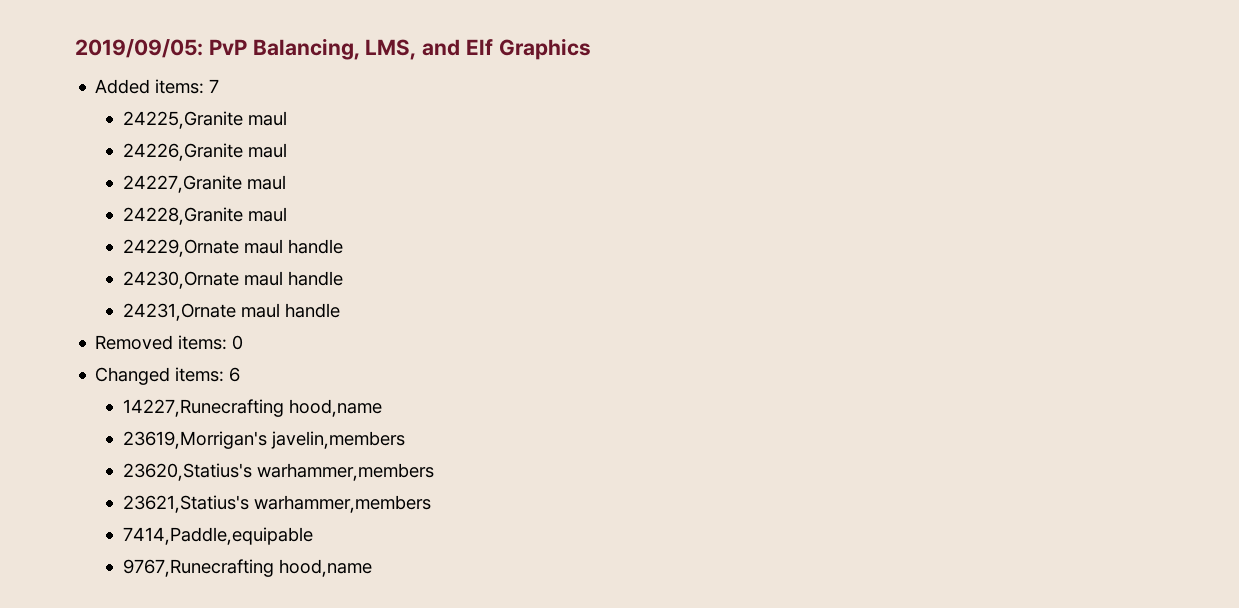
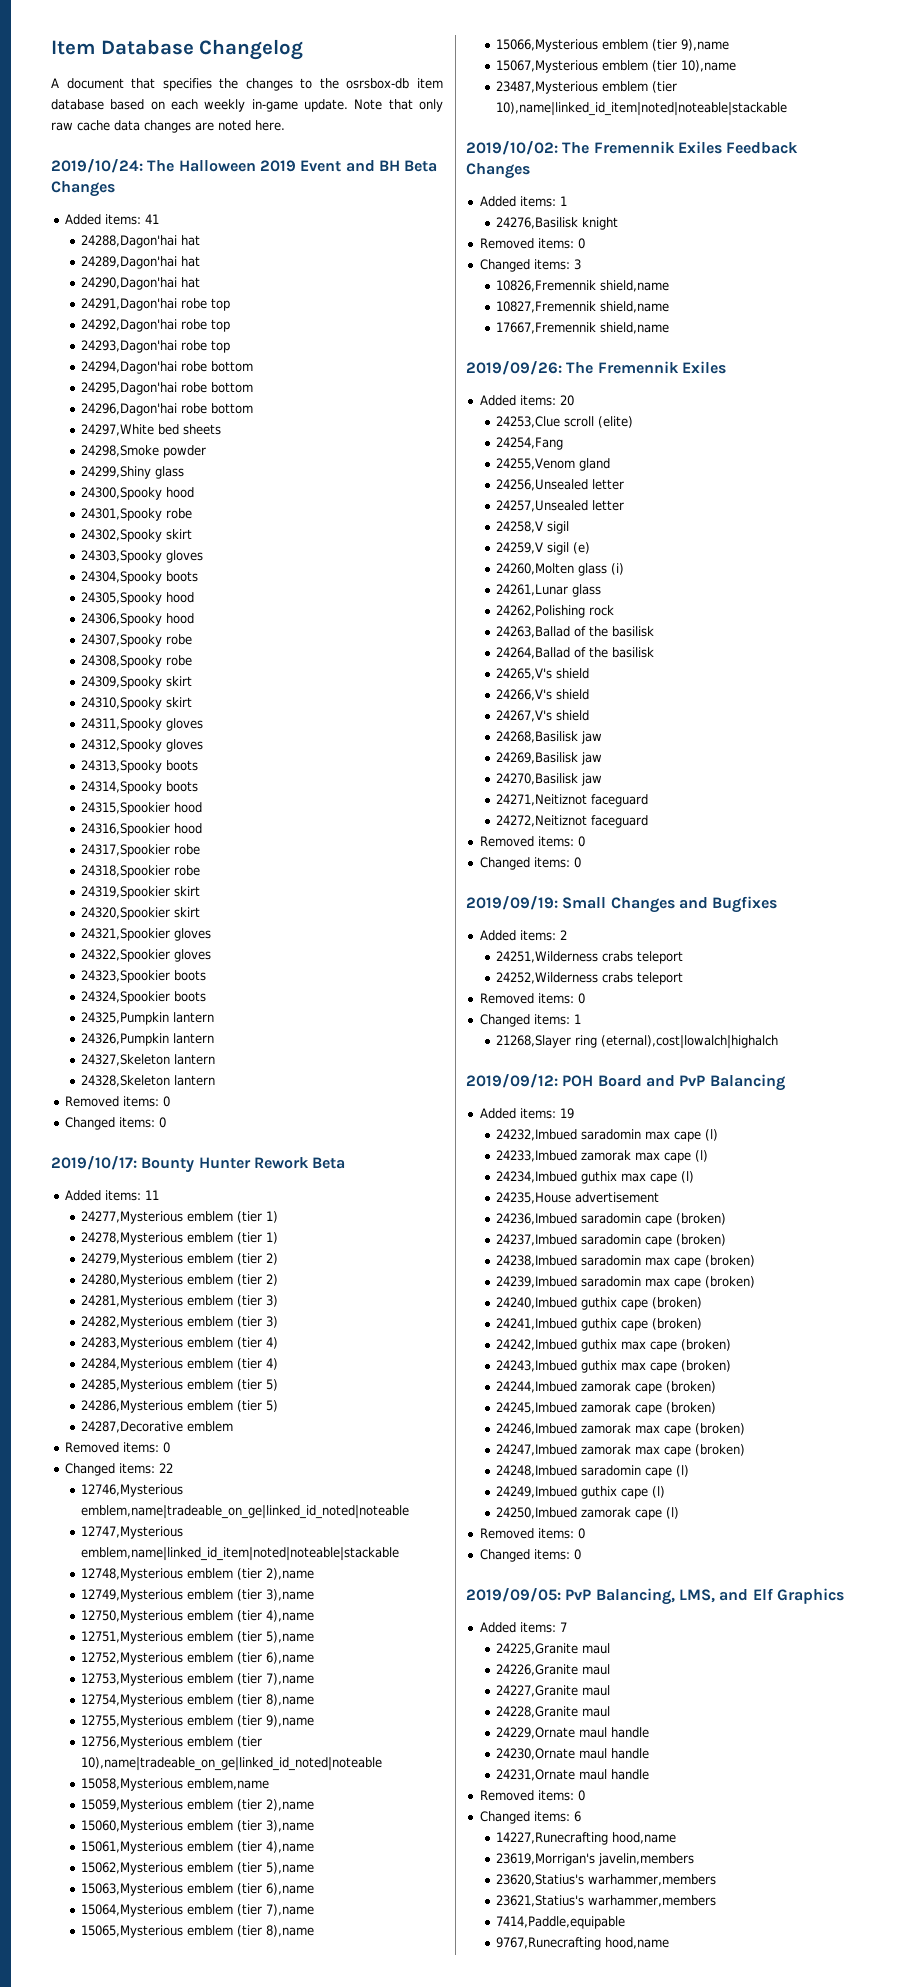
(75, 48) none -> [51,39,304,60] [51,78,443,91] [51,99,443,112] [51,120,285,133] [51,159,438,173] [51,181,115,197] [64,214,159,225] [81,235,201,248] [81,256,201,269] [81,277,201,290] [81,298,231,311] [81,319,231,332] [81,340,231,353] [81,361,254,374] [81,382,254,395] [81,403,254,416] [81,424,222,436] [81,445,207,458] [81,466,185,479] [81,487,195,500] [81,508,193,521] [81,529,193,542] [81,550,204,563] [81,571,199,584] [81,592,195,605] [81,613,195,626] [81,634,193,647] [81,655,193,668] [81,676,193,689] [81,697,193,710] [81,718,204,731] [81,739,204,752] [81,760,199,773] [81,781,199,794] [81,802,203,815] [81,823,203,836] [81,844,201,857] [81,865,201,878] [81,886,201,899] [81,907,201,920] [81,928,212,941] [81,949,212,962] [81,970,207,983] [81,991,207,1004] [81,1012,215,1025] [81,1033,215,1046] [81,1054,216,1066] [81,1075,216,1087] [64,1096,170,1107] [64,1117,166,1130] [51,1156,346,1173] [64,1190,159,1201] [81,1211,279,1224] [81,1232,279,1245] [81,1253,279,1266] [81,1274,279,1287] [81,1295,279,1308] [81,1316,279,1329] [81,1337,279,1350] [81,1358,279,1371] [81,1379,279,1392] [81,1400,279,1413] [81,1421,234,1433] [64,1442,170,1453] [64,1463,173,1476] [81,1484,184,1497] [81,1505,410,1519] [81,1526,184,1539] [81,1547,400,1561] [81,1568,315,1581] [81,1589,315,1602] [81,1610,315,1623] [81,1631,315,1644] [81,1652,315,1665] [81,1673,315,1686] [81,1694,315,1707] [81,1715,315,1728] [81,1736,263,1749] [81,1757,383,1771] [81,1778,270,1791] [81,1799,315,1812] [81,1820,315,1833] [81,1841,315,1854] [81,1862,315,1875] [81,1883,315,1896] [81,1904,315,1917] [81,1925,315,1938] [496,39,730,52] [496,60,737,73] [496,81,678,94] [496,102,788,116] [466,141,799,155] [466,163,530,179] [479,196,567,207] [496,217,619,230] [479,238,585,249] [479,259,581,272] [496,280,670,292] [496,301,670,313] [496,322,670,334] [466,361,726,375] [479,395,574,406] [496,416,634,428] [496,437,564,450] [496,458,611,471] [496,479,625,491] [496,500,625,512] [496,521,570,534] [496,542,591,555] [496,563,625,576] [496,584,602,597] [496,605,615,618] [496,626,655,638] [496,647,655,659] [496,668,590,680] [496,689,590,701] [496,710,590,722] [496,731,603,744] [496,752,603,765] [496,773,603,786] [496,794,649,807] [496,815,649,828] [479,836,585,847] [479,857,581,870] [466,896,778,913] [479,930,567,941] [496,951,684,964] [496,972,684,985] [479,993,585,1004] [479,1014,581,1027] [496,1035,779,1049] [466,1074,785,1091] [479,1108,574,1119] [496,1129,719,1142] [496,1150,709,1163] [496,1171,695,1184] [496,1192,660,1204] [496,1213,727,1226] [496,1234,727,1247] [496,1255,756,1268] [496,1276,756,1289] [496,1297,703,1310] [496,1318,703,1331] [496,1339,732,1352] [496,1360,732,1373] [496,1381,717,1394] [496,1402,717,1415] [496,1423,746,1436] [496,1444,746,1457] [496,1465,690,1478] [496,1486,666,1499] [496,1507,680,1520] [479,1528,585,1539] [479,1549,581,1562] Item Database Changelog // A document that specifies the changes to the osrsbox-db item database based on each weekly in-game update. Note that only raw cache data changes are noted here. // 2019/10/24: The Halloween 2019 Event and BH Beta Changes // Added items: 41 // 24288,Dagon'hai hat // 24289,Dagon'hai hat // 24290,Dagon'hai hat // 24291,Dagon'hai robe top // 24292,Dagon'hai robe top // 24293,Dagon'hai robe top // 24294,Dagon'hai robe bottom // 24295,Dagon'hai robe bottom // 24296,Dagon'hai robe bottom // 24297,White bed sheets // 24298,Smoke powder // 24299,Shiny glass // 24300,Spooky hood // 24301,Spooky robe // 24302,Spooky skirt // 24303,Spooky gloves // 24304,Spooky boots // 24305,Spooky hood // 24306,Spooky hood // 24307,Spooky robe // 24308,Spooky robe // 24309,Spooky skirt // 24310,Spooky skirt // 24311,Spooky gloves // 24312,Spooky gloves // 24313,Spooky boots // 24314,Spooky boots // 24315,Spookier hood // 24316,Spookier hood // 24317,Spookier robe // 24318,Spookier robe // 24319,Spookier skirt // 24320,Spookier skirt // 24321,Spookier gloves // 24322,Spookier gloves // 24323,Spookier boots // 24324,Spookier boots // 24325,Pumpkin lantern // 24326,Pumpkin lantern // 24327,Skeleton lantern // 24328,Skeleton lantern // Removed items: 0 // Changed items: 0 // 2019/10/17: Bounty Hunter Rework Beta // Added items: 11 // 24277,Mysterious emblem (tier 1) // 24278,Mysterious emblem (tier 1) // 24279,Mysterious emblem (tier 2) // 24280,Mysterious emblem (tier 2) // 24281,Mysterious emblem (tier 3) // 24282,Mysterious emblem (tier 3) // 24283,Mysterious emblem (tier 4) // 24284,Mysterious emblem (tier 4) // 24285,Mysterious emblem (tier 5) // 24286,Mysterious emblem (tier 5) // 24287,Decorative emblem // Removed items: 0 // Changed items: 22 // 12746,Mysterious emblem,name|tradeable_on_ge|linked_id_noted|noteable // 12747,Mysterious emblem,name|linked_id_item|noted|noteable|stackable // 12748,Mysterious emblem (tier 2),name // 12749,Mysterious emblem (tier 3),name // 12750,Mysterious emblem (tier 4),name // 12751,Mysterious emblem (tier 5),name // 12752,Mysterious emblem (tier 6),name // 12753,Mysterious emblem (tier 7),name // 12754,Mysterious emblem (tier 8),name // 12755,Mysterious emblem (tier 9),name // 12756,Mysterious emblem (tier 10),name|tradeable_on_ge|linked_id_noted|noteable // 15058,Mysterious emblem,name // 15059,Mysterious emblem (tier 2),name // 15060,Mysterious emblem (tier 3),name // 15061,Mysterious emblem (tier 4),name // 15062,Mysterious emblem (tier 5),name // 15063,Mysterious emblem (tier 6),name // 15064,Mysterious emblem (tier 7),name // 15065,Mysterious emblem (tier 8),name // 15066,Mysterious emblem (tier 9),name // 15067,Mysterious emblem (tier 10),name // 23487,Mysterious emblem (tier 10),name|linked_id_item|noted|noteable|stackable // 2019/10/02: The Fremennik Exiles Feedback Changes // Added items: 1 // 24276,Basilisk knight // Removed items: 0 // Changed items: 3 // 10826,Fremennik shield,name // 10827,Fremennik shield,name // 17667,Fremennik shield,name // 2019/09/26: The Fremennik Exiles // Added items: 20 // 24253,Clue scroll (elite) // 24254,Fang // 24255,Venom gland // 24256,Unsealed letter // 24257,Unsealed letter // 24258,V sigil // 24259,V sigil (e) // 24260,Molten glass (i) // 24261,Lunar glass // 24262,Polishing rock // 24263,Ballad of the basilisk // 24264,Ballad of the basilisk // 24265,V's shield // 24266,V's shield // 24267,V's shield // 24268,Basilisk jaw // 24269,Basilisk jaw // 24270,Basilisk jaw // 24271,Neitiznot faceguard // 24272,Neitiznot faceguard // Removed items: 0 // Changed items: 0 // 2019/09/19: Small Changes and Bugfixes // Added items: 2 // 24251,Wilderness crabs teleport // 24252,Wilderness crabs teleport // Removed items: 0 // Changed items: 1 // 21268,Slayer ring (eternal),cost|lowalch|highalch // 2019/09/12: POH Board and PvP Balancing // Added items: 19 // 24232,Imbued saradomin max cape (l) // 24233,Imbued zamorak max cape (l) // 24234,Imbued guthix max cape (l) // 24235,House advertisement // 24236,Imbued saradomin cape (broken) // 24237,Imbued saradomin cape (broken) // 24238,Imbued saradomin max cape (broken) // 24239,Imbued saradomin max cape (broken) // 24240,Imbued guthix cape (broken) // 24241,Imbued guthix cape (broken) // 24242,Imbued guthix max cape (broken) // 24243,Imbued guthix max cape (broken) // 24244,Imbued zamorak cape (broken) // 24245,Imbued zamorak cape (broken) // 24246,Imbued zamorak max cape (broken) // 24247,Imbued zamorak max cape (broken) // 24248,Imbued saradomin cape (l) // 24249,Imbued guthix cape (l) // 24250,Imbued zamorak cape (l) // Removed items: 0 // Changed items: 0 //

